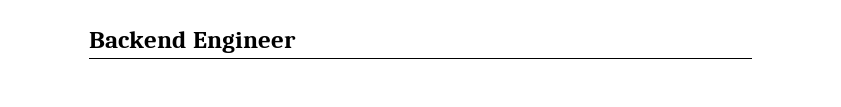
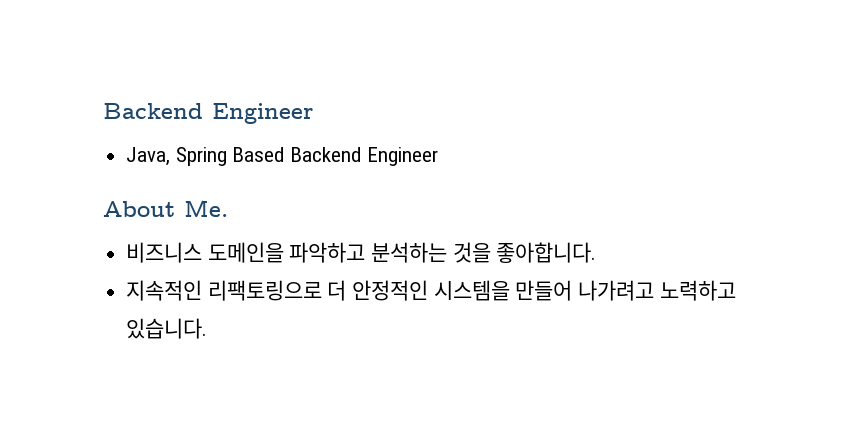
[89,31,296,53] Backend Engineer -> [103,103,313,124] [126,147,438,166] [103,200,228,217] [126,242,597,263] [126,280,736,301] [126,318,208,339] Backend Engineer // Java, Spring Based Backend Engineer // About Me. // 비즈니스 도메인을 파악하고 분석하는 것을 좋아합니다. // 지속적인 리팩토링으로 더 안정적인 시스템을 만들어 나가려고 노력하고 있습니다.

